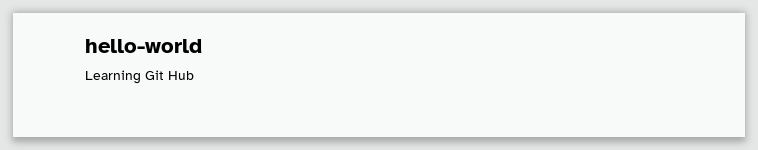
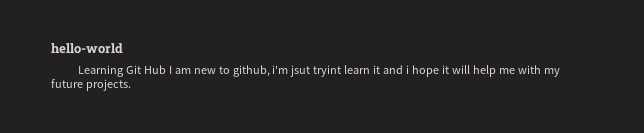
(194, 75) none -> [168,65,561,77] [51,79,131,91] I am new to github, i'm jsut tryint learn it and i hope it will help me with my future projects.

